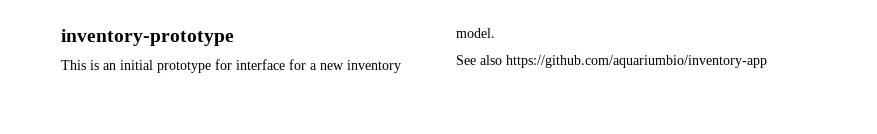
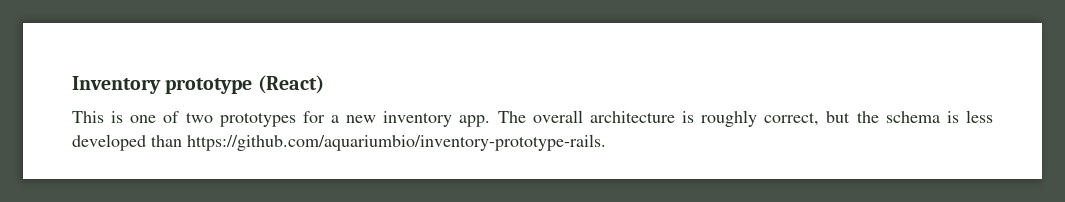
[61,29,234,46] inventory-prototype -> [72,75,324,94] Inventory prototype (React)
[103,59,401,73] [456,28,495,38] [456,55,767,68] an initial prototype for interface for a new inventory model. // See also https://github.com/aquariumbio/inventory-app -> [130,110,993,127] [72,134,606,151] one of two prototypes for a new inventory app. The overall architecture is roughly correct, but the schema is less developed than https://github.com/aquariumbio/inventory-prototype-rails.

